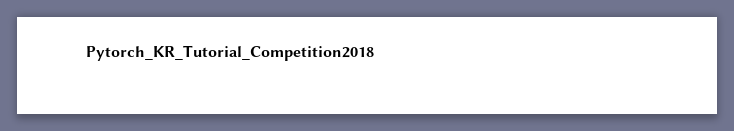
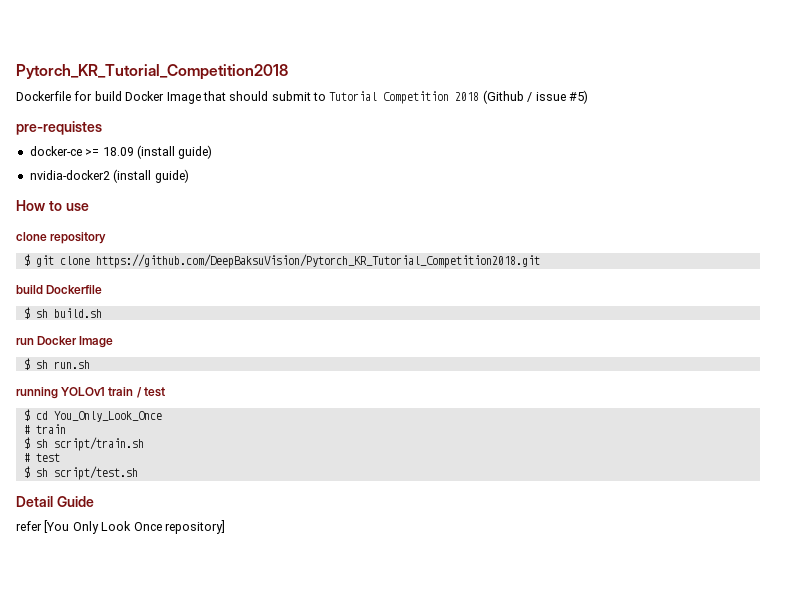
(374, 53) none -> [16,90,588,104] [16,121,102,135] [29,145,213,159] [29,169,189,183] [16,200,89,211] [16,232,107,244] [23,254,540,268] [16,285,103,294] [23,307,102,319] [16,336,114,348] [23,358,90,370] [16,387,165,399] [23,409,162,422] [23,424,66,434] [23,437,144,451] [23,453,60,462] [23,466,138,480] [16,496,94,507] [16,520,225,534] // Dockerfile for build Docker Image that should submit to Tutorial Competition 2018 (Github / issue #5) // pre-requistes // docker-ce >= 18.09 (install guide) // nvidia-docker2 (install guide) // How to use // clone repository // $ git clone https://github.com/DeepBaksuVision/Pytorch_KR_Tutorial_Competition2018.git // build Dockerfile // $ sh build.sh // run Docker Image // $ sh run.sh // running YOLOv1 train / test // $ cd You_Only_Look_Once // # train // $ sh script/train.sh // # test // $ sh script/test.sh // Detail Guide // refer [You Only Look Once repository]

